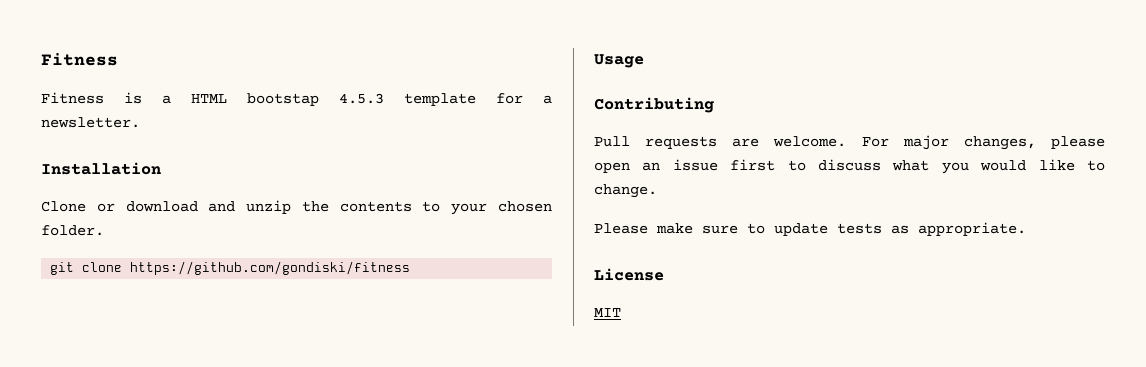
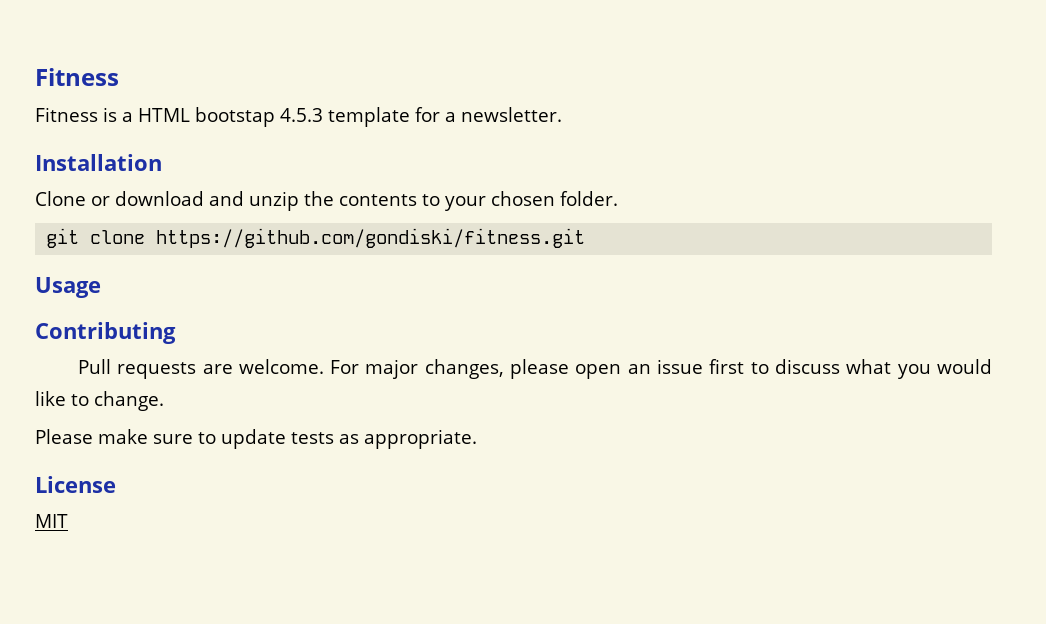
[130,261,411,275] https://github.com/gondiski/fitness -> [156,228,586,248] https://github.com/gondiski/fitness.git

